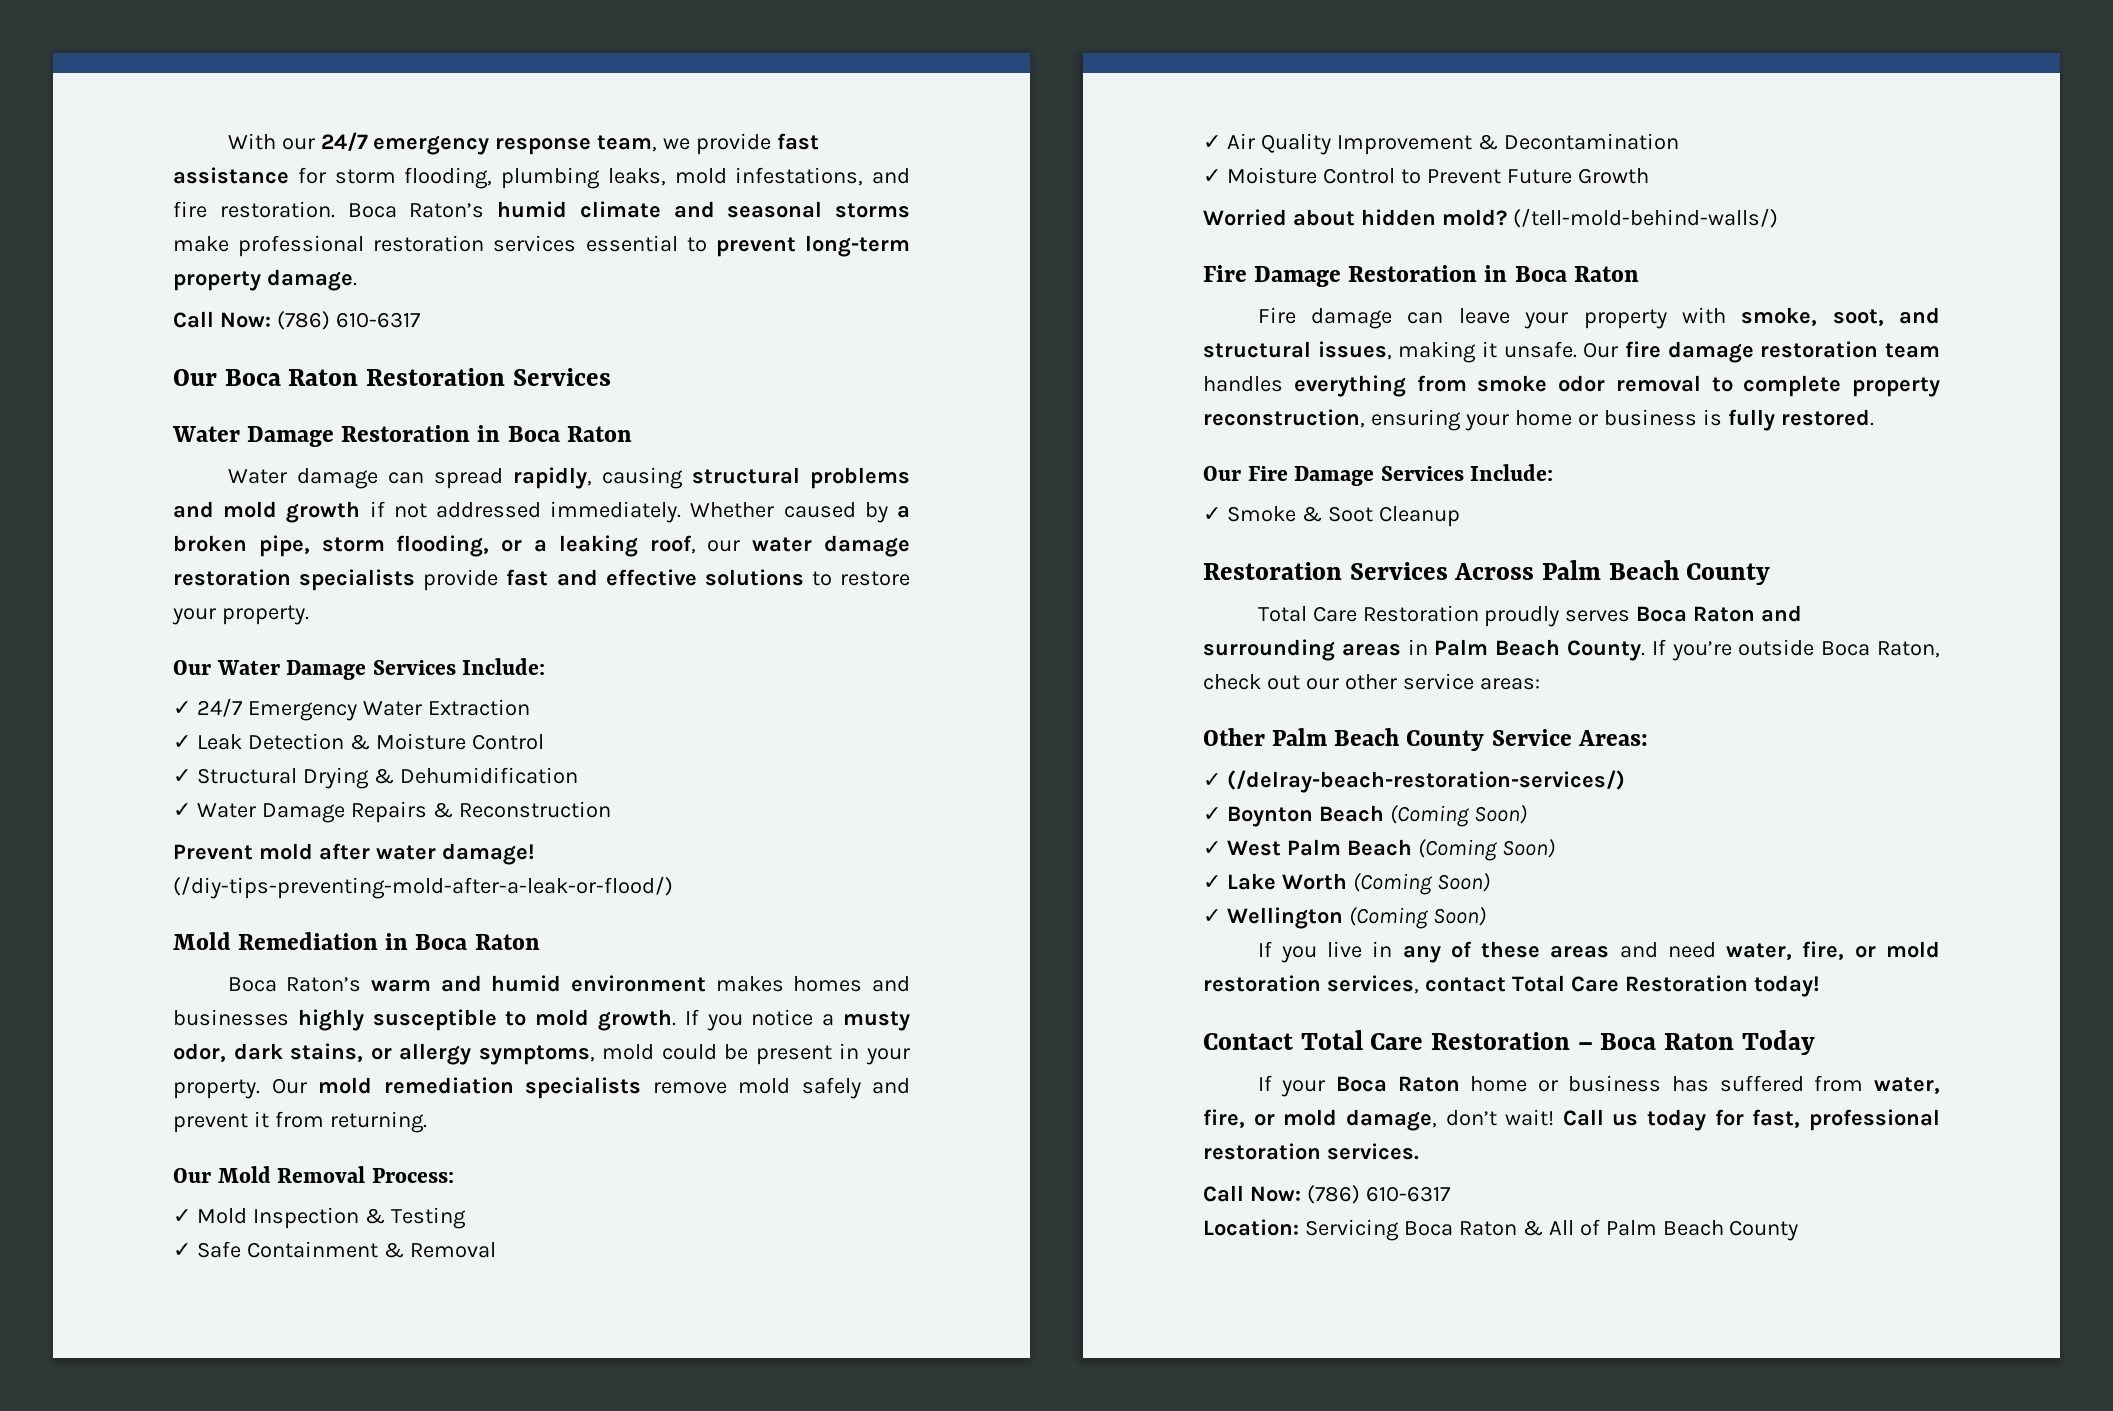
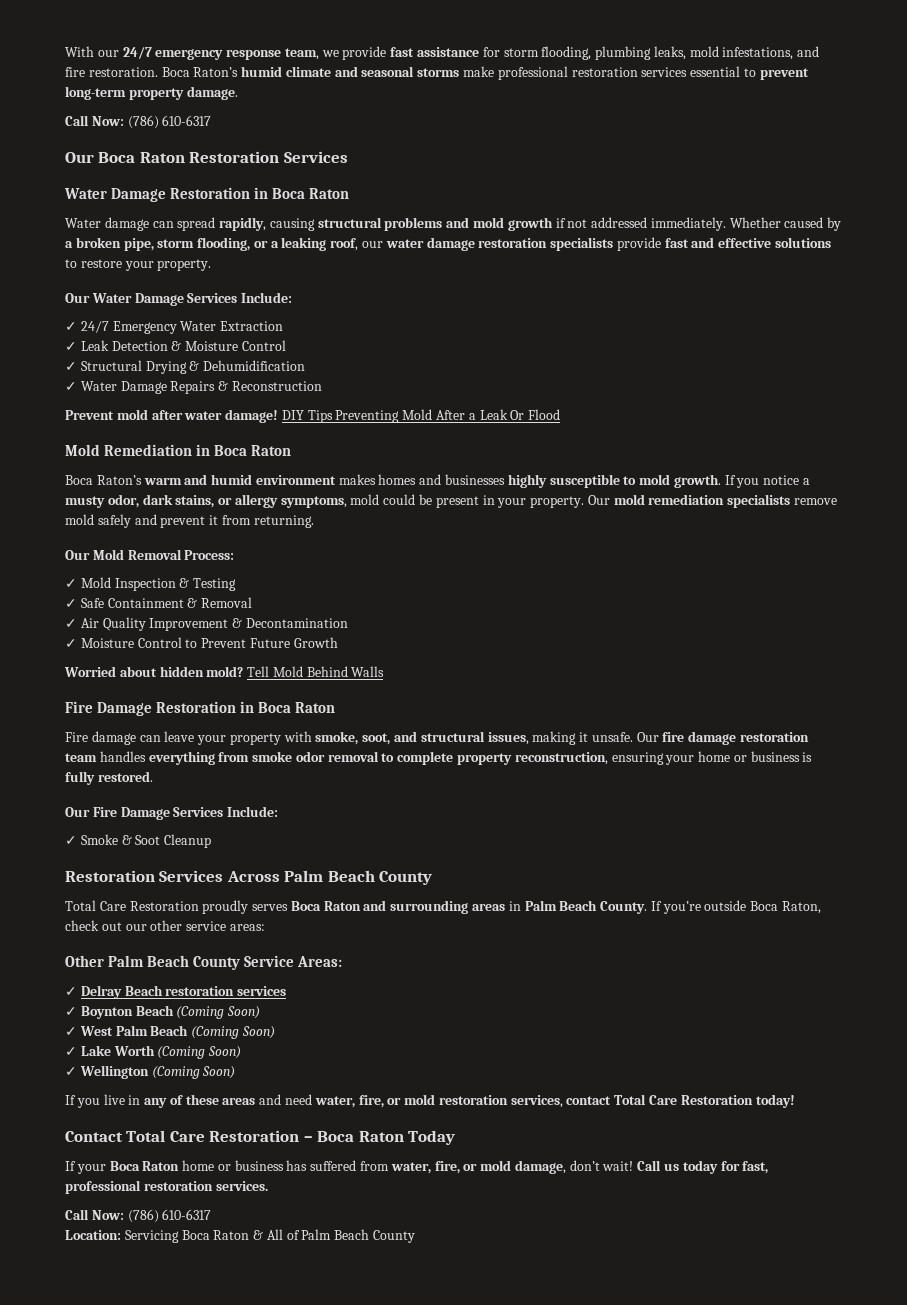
[173,876,673,899] (/diy-tips-preventing-mold-after-a-leak-or-flood/) -> [281,409,561,423] DIY Tips Preventing Mold After a Leak Or Flood
[1512,208,1778,228] (/tell-mold-behind-walls/) -> [247,666,385,677] Tell Mold Behind Walls
[1226,770,1625,793] (/delray-beach-restoration-services/) -> [80,985,287,999] Delray Beach restoration services

